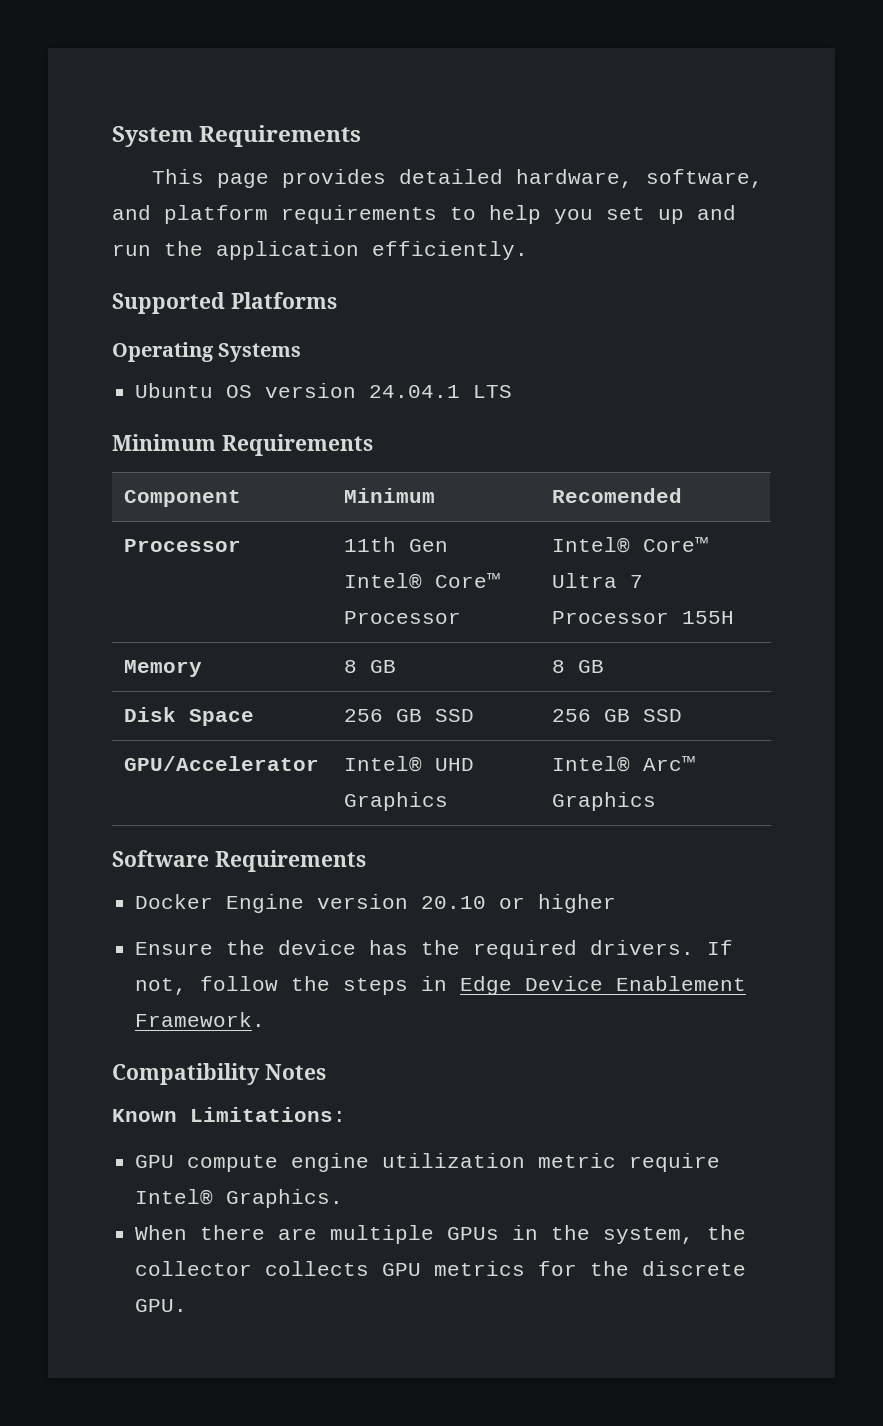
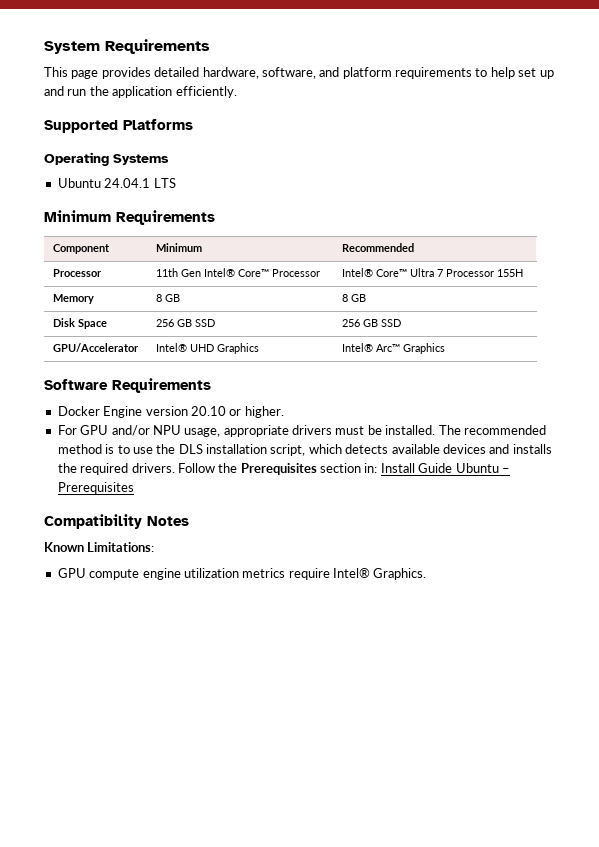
[554,209,593,224] you -> (515, 73) none
[226,383,357,398] OS version -> (101, 183) none
[552,488,683,503] Recomended -> [341,243,414,252] Recommended
[538,894,617,913] [135,940,734,959] [135,976,747,995] [135,1012,266,1027] higher // Ensure the device has the required drivers. If not, follow the steps in Edge Device Enablement Framework. -> [244,406,284,418] [57,425,546,437] [57,444,552,456] [57,463,510,475] [57,482,134,494] higher. // For GPU and/or NPU usage, appropriate drivers must be installed. The recommended method is to use the DLS installation script, which detects available devices and installs the required drivers. Follow the Prerequisites section in: Install Guide Ubuntu – Prerequisites
[538,1153,617,1168] metric -> [242,568,286,578] metrics
[135,1225,747,1244] [135,1261,747,1276] [135,1299,188,1312] // When there are multiple GPUs in the system, the collector collects GPU metrics for the discrete GPU. -> (427, 574) none

